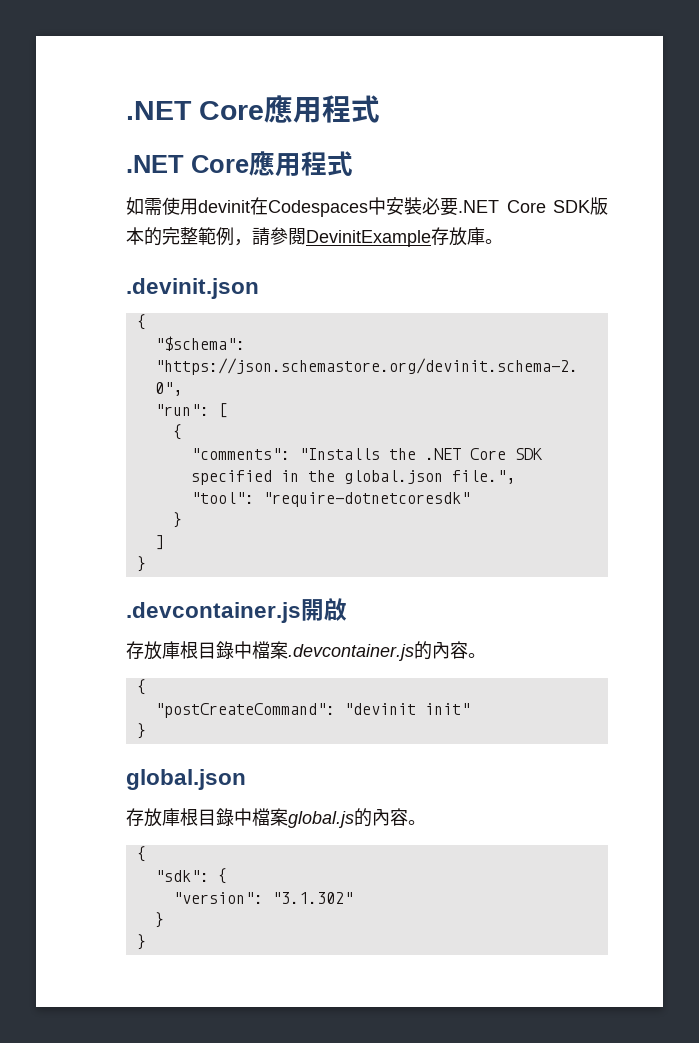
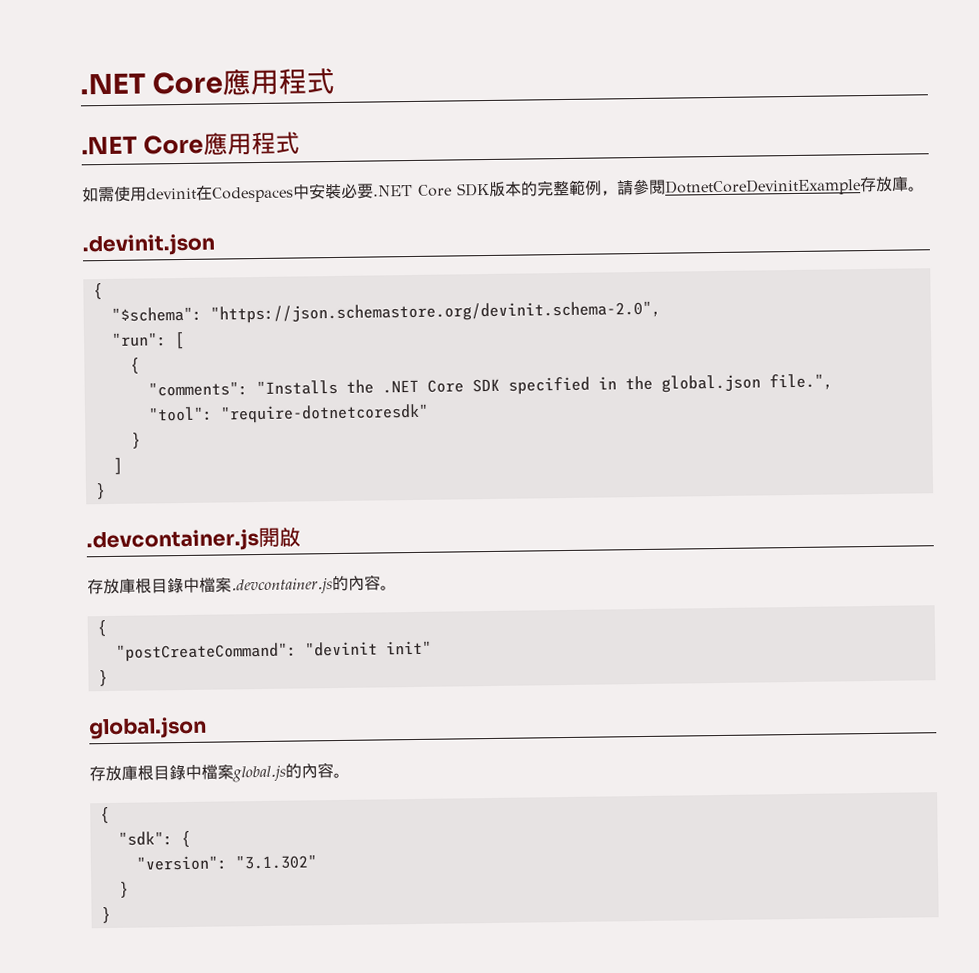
[306,230,431,247] DevinitExample -> [665,178,861,197] DotnetCoreDevinitExample

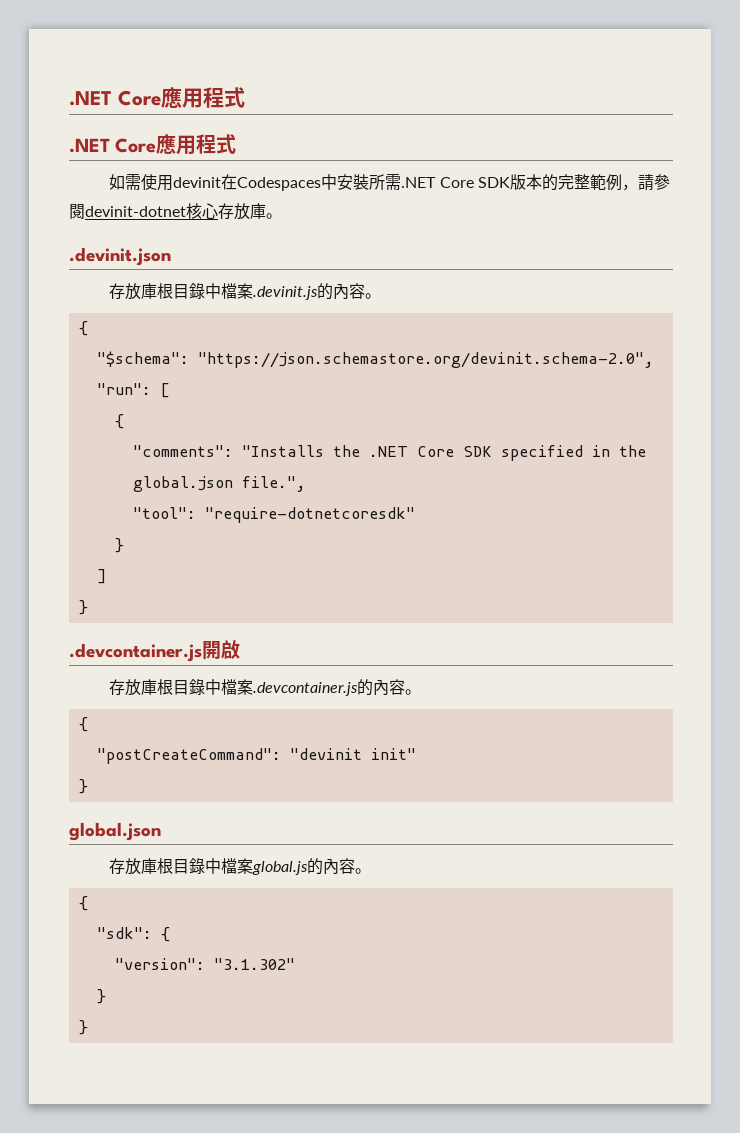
[341,183,374,199] 必要 -> [369,174,402,190] 所需
[665,178,861,197] DotnetCoreDevinitExample -> [85,203,218,219] devinit-dotnet核心
(215, 245) none -> [109,283,382,300] // 存放庫根目錄中檔案.devinit.js的內容。

